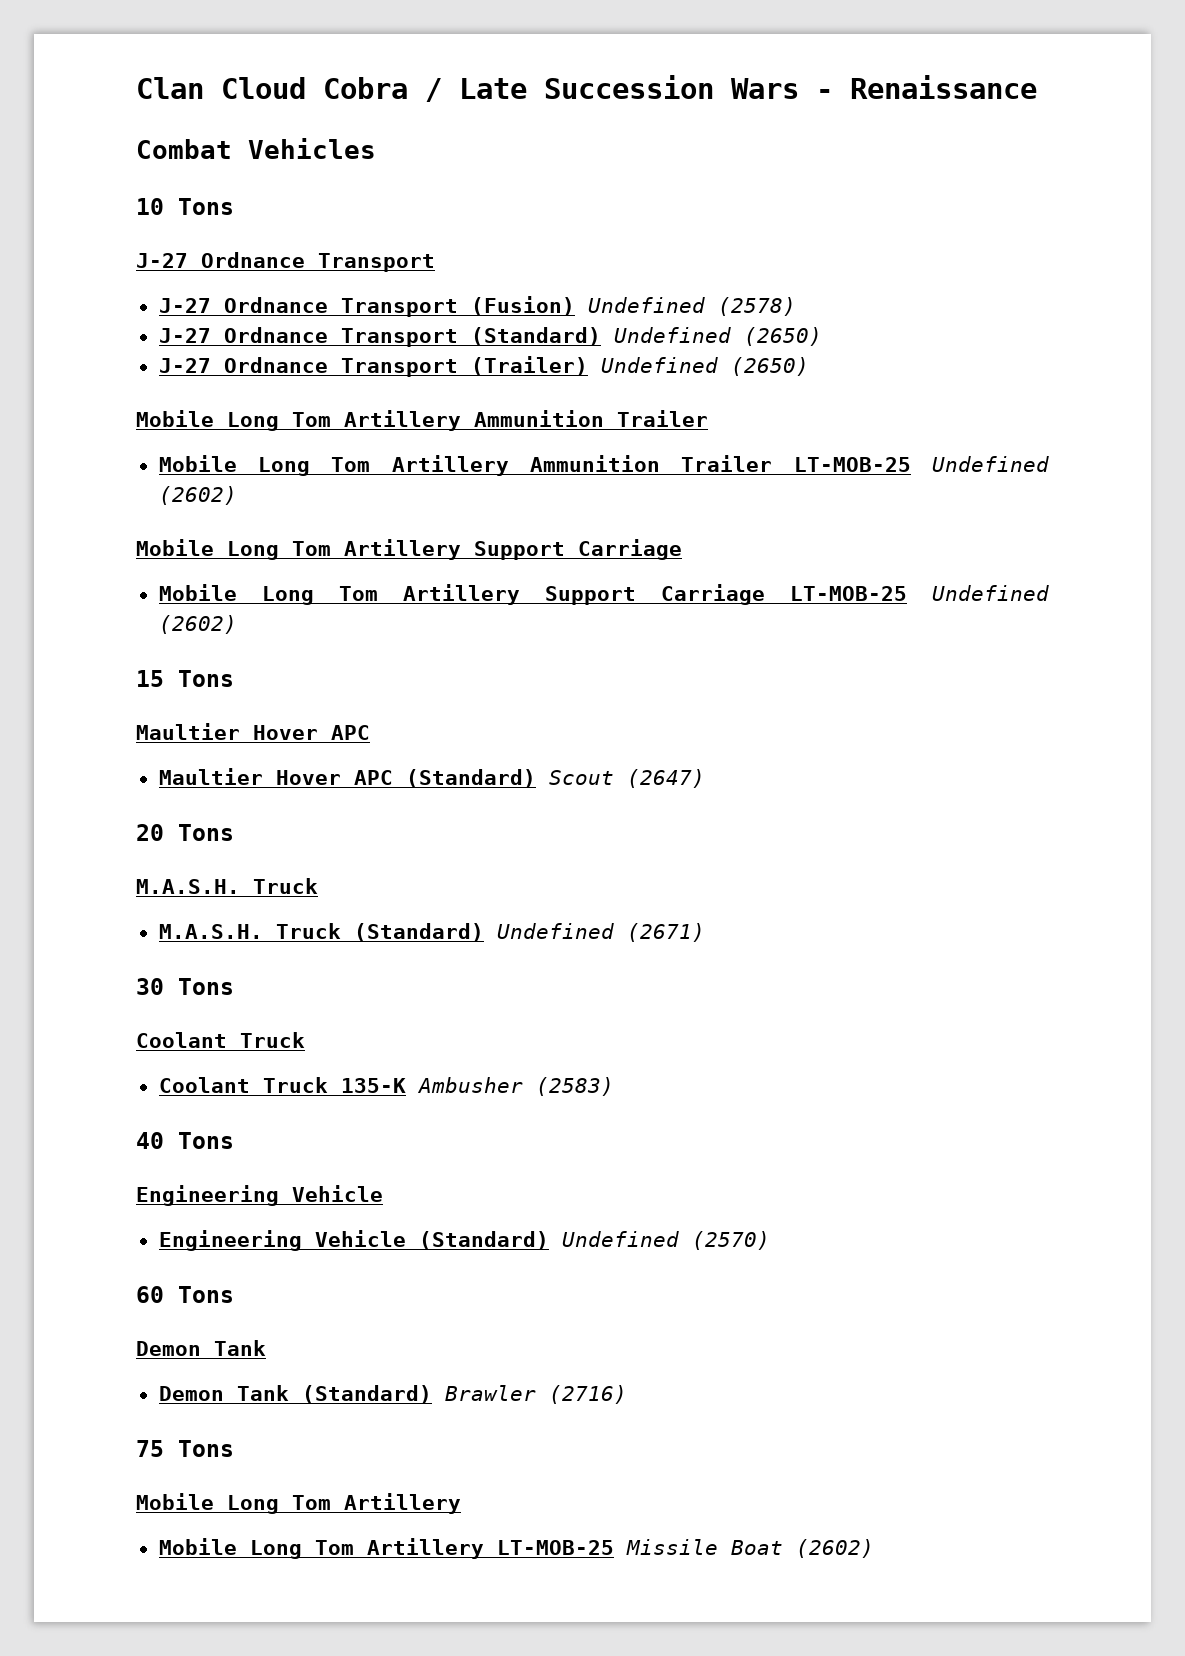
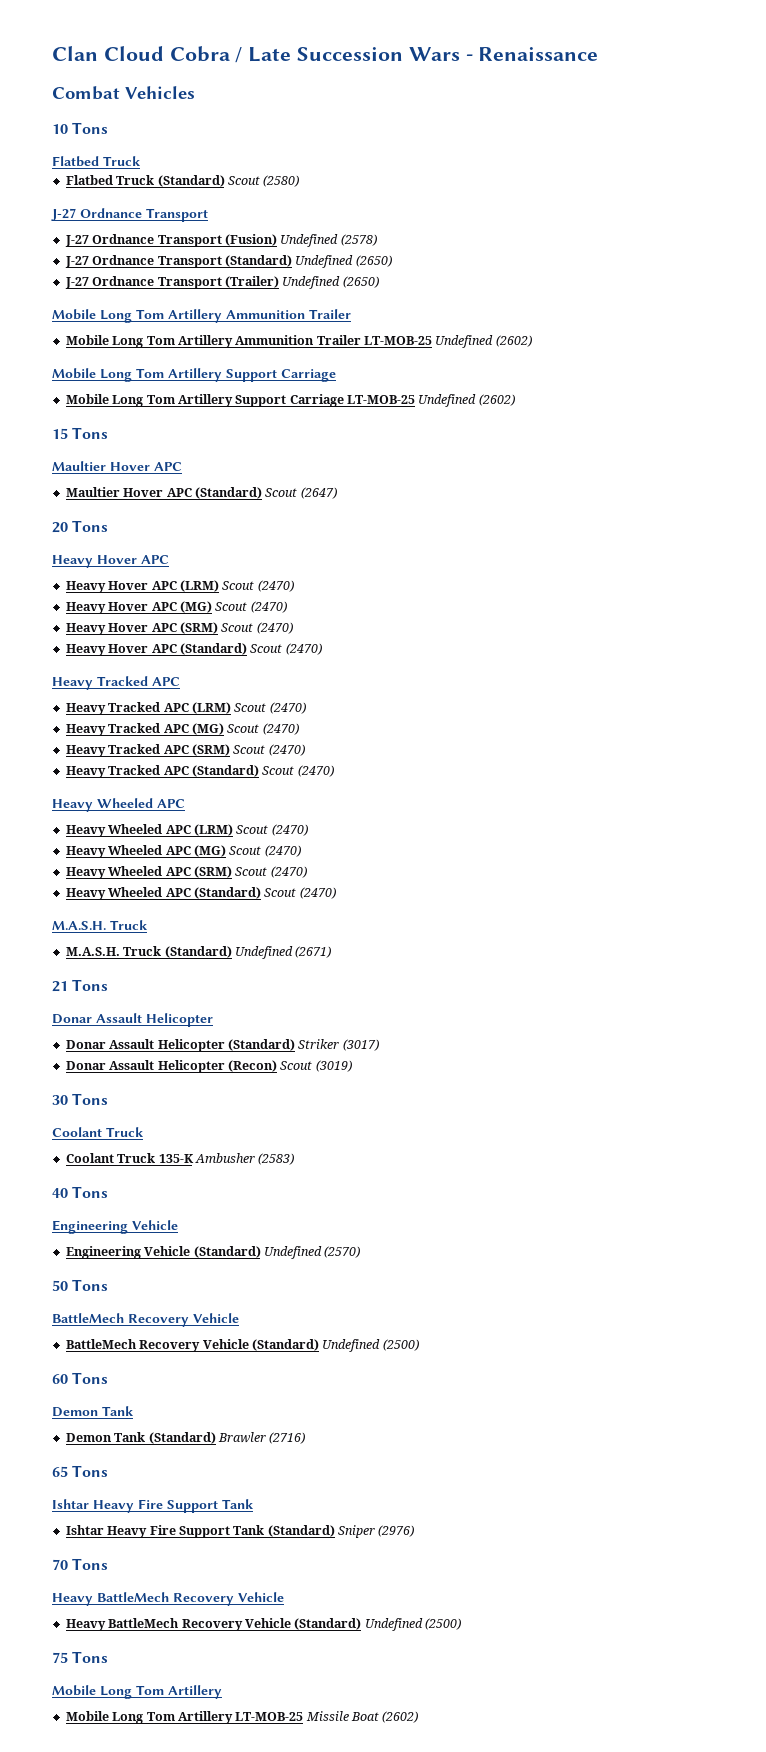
(234, 206) none -> [52,156,141,167] [65,175,300,187] // Flatbed Truck // Flatbed Truck (Standard) Scout (2580)
(234, 832) none -> [52,555,169,568] [65,580,294,593] [65,601,287,614] [65,622,293,635] [65,643,322,656] [52,676,180,690] [65,702,306,715] [65,723,299,736] [65,744,305,757] [65,765,334,778] [52,798,185,812] [65,824,308,837] [65,845,301,858] [65,866,307,879] [65,887,336,900] // Heavy Hover APC // Heavy Hover APC (LRM) Scout (2470) // Heavy Hover APC (MG) Scout (2470) // Heavy Hover APC (SRM) Scout (2470) // Heavy Hover APC (Standard) Scout (2470) // Heavy Tracked APC // Heavy Tracked APC (LRM) Scout (2470) // Heavy Tracked APC (MG) Scout (2470) // Heavy Tracked APC (SRM) Scout (2470) // Heavy Tracked APC (Standard) Scout (2470) // Heavy Wheeled APC // Heavy Wheeled APC (LRM) Scout (2470) // Heavy Wheeled APC (MG) Scout (2470) // Heavy Wheeled APC (SRM) Scout (2470) // Heavy Wheeled APC (Standard) Scout (2470)
(705, 932) none -> [52,979,109,992] [52,1013,213,1027] [65,1039,379,1052] [65,1060,352,1073] // 21 Tons // Donar Assault Helicopter // Donar Assault Helicopter (Standard) Striker (3017) // Donar Assault Helicopter (Recon) Scout (3019)
(770, 1240) none -> [52,1279,109,1291] [52,1313,239,1327] [65,1339,419,1352] // 50 Tons // BattleMech Recovery Vehicle // BattleMech Recovery Vehicle (Standard) Undefined (2500)
(627, 1394) none -> [52,1465,109,1477] [52,1499,254,1513] [65,1525,415,1538] [52,1558,109,1570] [52,1592,284,1606] [65,1618,461,1631] // 65 Tons // Ishtar Heavy Fire Support Tank // Ishtar Heavy Fire Support Tank (Standard) Sniper (2976) // 70 Tons // Heavy BattleMech Recovery Vehicle // Heavy BattleMech Recovery Vehicle (Standard) Undefined (2500)

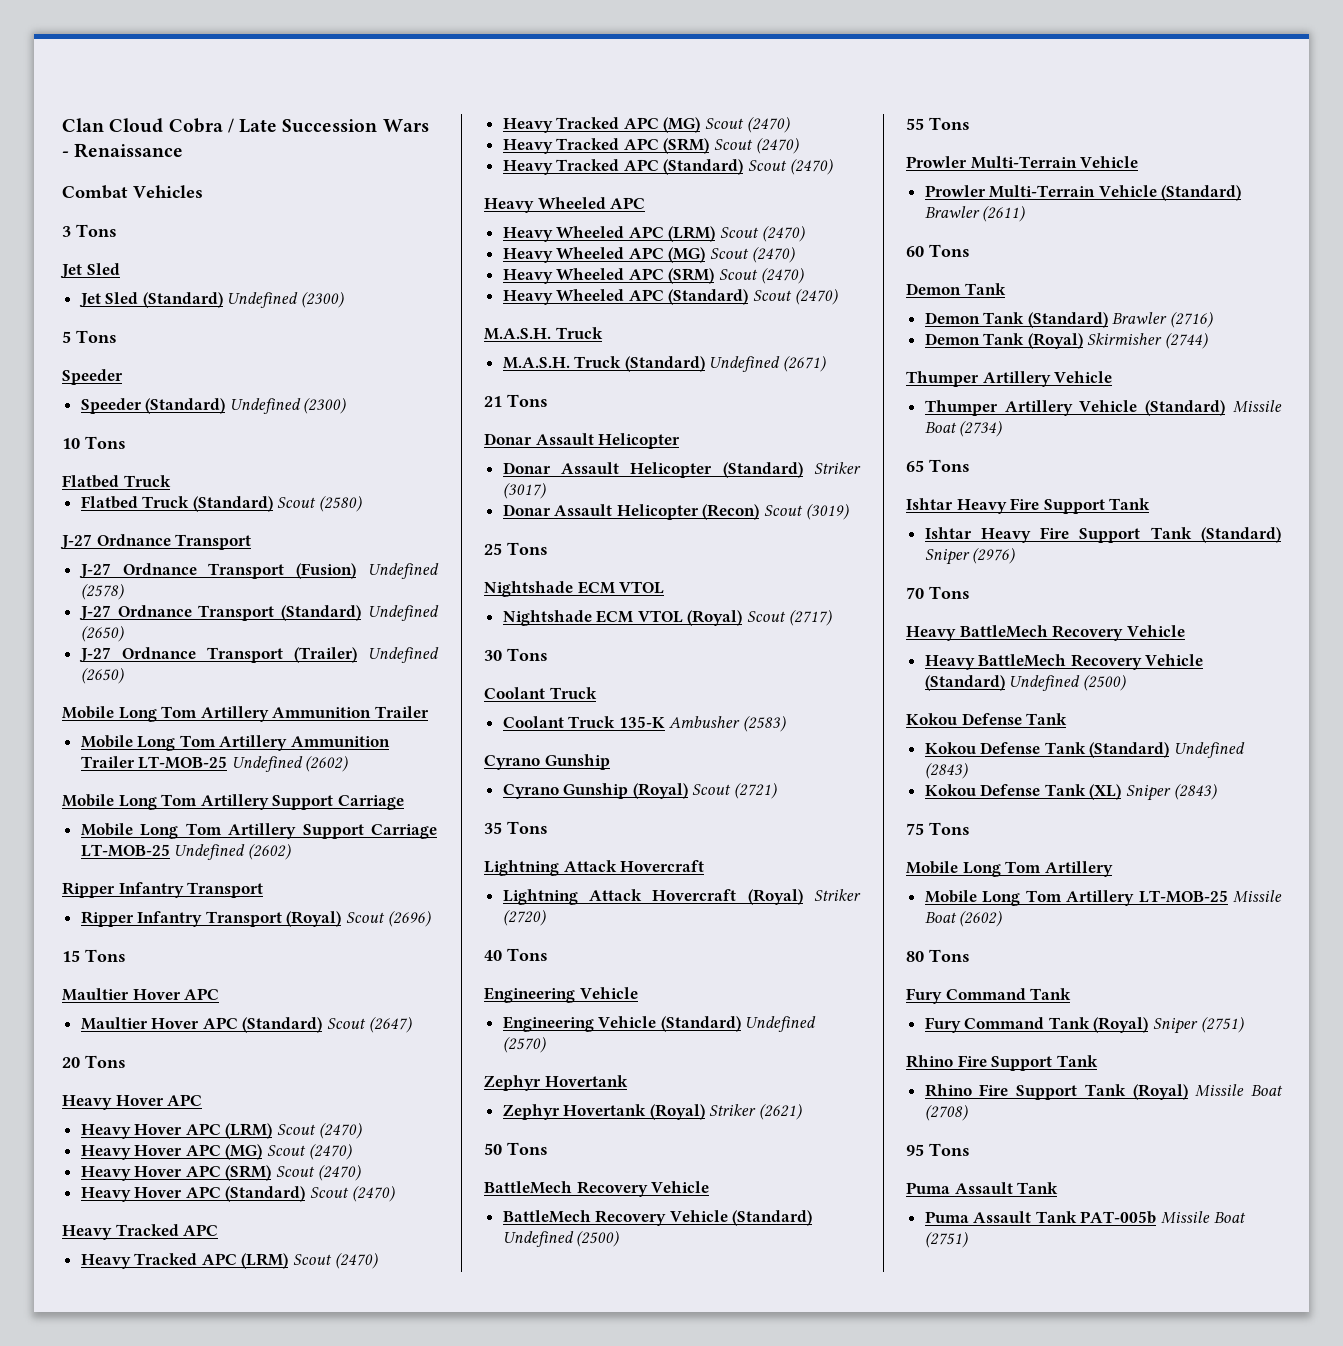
(195, 92) none -> [62,224,117,237] [60,263,120,279] [78,291,345,308] [62,330,117,343] [62,369,123,385] [80,397,347,414] // 3 Tons // Jet Sled // Jet Sled (Standard) Undefined (2300) // 5 Tons // Speeder // Speeder (Standard) Undefined (2300)
(515, 400) none -> [62,882,264,898] [80,910,431,927] // Ripper Infantry Transport // Ripper Infantry Transport (Royal) Scout (2696)
(352, 1066) none -> [484,542,548,555] [484,581,665,597] [502,609,832,626] // 25 Tons // Nightshade ECM VTOL // Nightshade ECM VTOL (Royal) Scout (2717)
(295, 1159) none -> [484,754,610,770] [502,782,778,799] [484,821,548,834] [484,860,705,876] [502,889,861,905] [502,909,546,926] // Cyrano Gunship // Cyrano Gunship (Royal) Scout (2721) // 35 Tons // Lightning Attack Hovercraft // Lightning Attack Hovercraft (Royal) Striker (2720)
(361, 1252) none -> [484,1075,628,1091] [502,1103,803,1120] // Zephyr Hovertank // Zephyr Hovertank (Royal) Striker (2621)
(419, 1345) none -> [906,117,970,130] [906,156,1139,169] [924,185,1242,201] [924,205,1026,222] // 55 Tons // Prowler Multi-Terrain Vehicle // Prowler Multi-Terrain Vehicle (Standard) Brawler (2611)
(306, 1438) none -> [924,332,1209,349] [906,371,1113,387] [924,400,1282,416] [924,420,1003,437] // Demon Tank (Royal) Skirmisher (2744) // Thumper Artillery Vehicle // Thumper Artillery Vehicle (Standard) Missile Boat (2734)
(461, 1624) none -> [906,713,1068,725] [924,742,1246,758] [924,762,968,779] [924,783,1217,801] // Kokou Defense Tank // Kokou Defense Tank (Standard) Undefined (2843) // Kokou Defense Tank (XL) Sniper (2843)
(419, 1717) none -> [906,949,970,962] [906,988,1072,1004] [924,1016,1244,1034] [906,1055,1098,1071] [924,1084,1283,1100] [924,1104,968,1121] [906,1143,970,1156] [906,1182,1059,1194] [924,1211,1246,1224] [924,1231,968,1248] // 80 Tons // Fury Command Tank // Fury Command Tank (Royal) Sniper (2751) // Rhino Fire Support Tank // Rhino Fire Support Tank (Royal) Missile Boat (2708) // 95 Tons // Puma Assault Tank // Puma Assault Tank PAT-005b Missile Boat (2751)

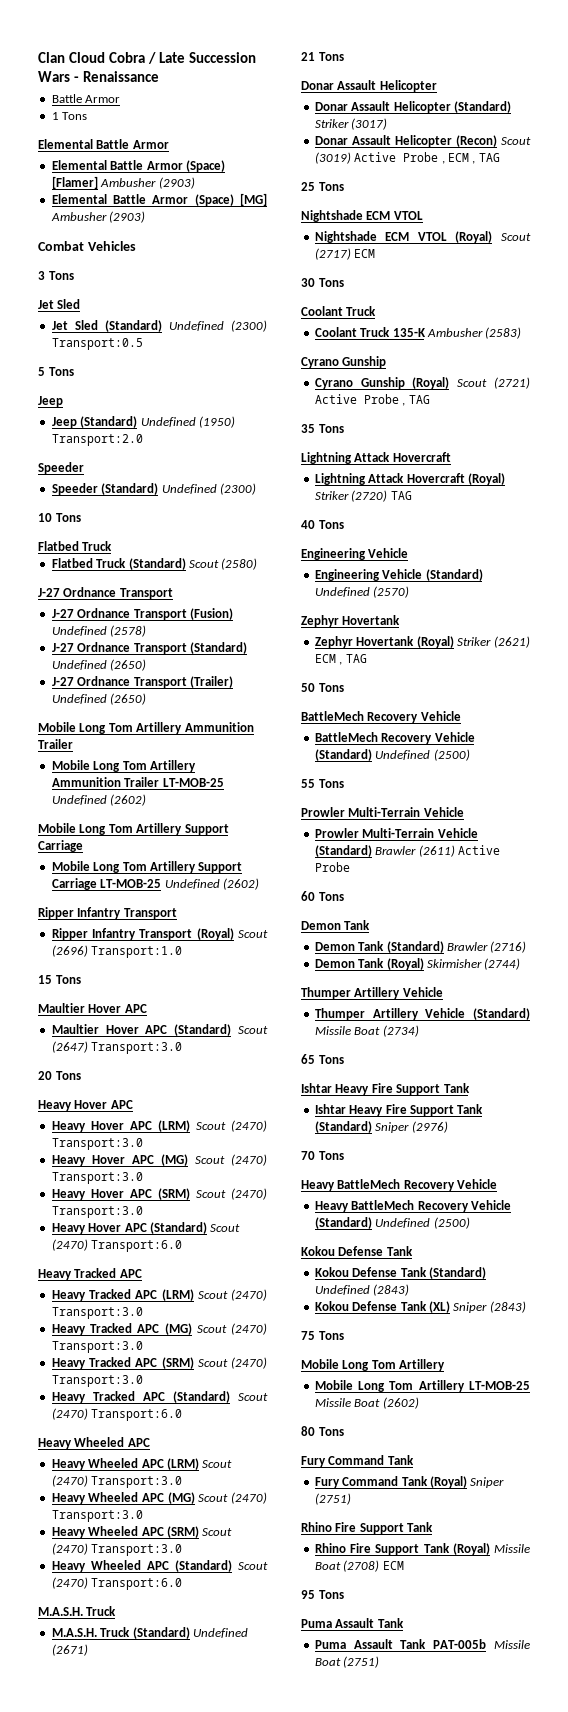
(184, 150) none -> [51,94,121,103] [51,112,88,120] [38,139,169,149] [51,160,225,172] [51,176,195,189] [51,193,267,206] [50,211,146,223] // Battle Armor // 1 Tons // Elemental Battle Armor // Elemental Battle Armor (Space) [Flamer] Ambusher (2903) // Elemental Battle Armor (Space) [MG] Ambusher (2903)
(345, 299) none -> [51,338,143,350] Transport:0.5
(117, 336) none -> [38,396,63,407] [51,416,235,428] [51,434,143,446] // Jeep // Jeep (Standard) Undefined (1950) Transport:2.0
(431, 918) none -> [91,946,183,958] Transport:1.0
(412, 1024) none -> [91,1042,183,1054] Transport:3.0
(362, 1130) none -> [51,1138,143,1150] Transport:3.0
(352, 1151) none -> [51,1172,143,1184] Transport:3.0
(361, 1172) none -> [51,1206,143,1218] Transport:3.0
(395, 1193) none -> [91,1240,183,1252] Transport:6.0
(378, 1260) none -> [51,1307,143,1319] Transport:3.0
(790, 124) none -> [51,1341,143,1353] Transport:3.0
(799, 145) none -> [51,1375,143,1387] Transport:3.0
(833, 166) none -> [91,1409,183,1421] Transport:6.0
(805, 233) none -> [91,1476,183,1488] Transport:3.0
(795, 254) none -> [51,1510,143,1522] Transport:3.0
(804, 275) none -> [91,1544,183,1556] Transport:3.0
(838, 296) none -> [91,1578,183,1590] Transport:6.0
(849, 511) none -> [354,152,500,164] Active Probe , ECM , TAG
(832, 617) none -> [354,249,376,258] ECM
(778, 790) none -> [314,394,430,406] Active Probe , TAG
(546, 917) none -> [390,491,412,500] TAG
(803, 1111) none -> [314,654,367,665] ECM , TAG
(1026, 213) none -> [457,845,500,855] [314,862,350,872] Active Probe
(968, 1112) none -> [382,1561,404,1570] ECM

